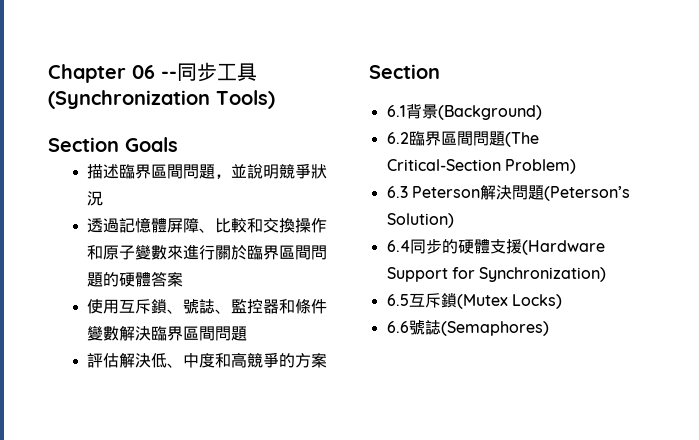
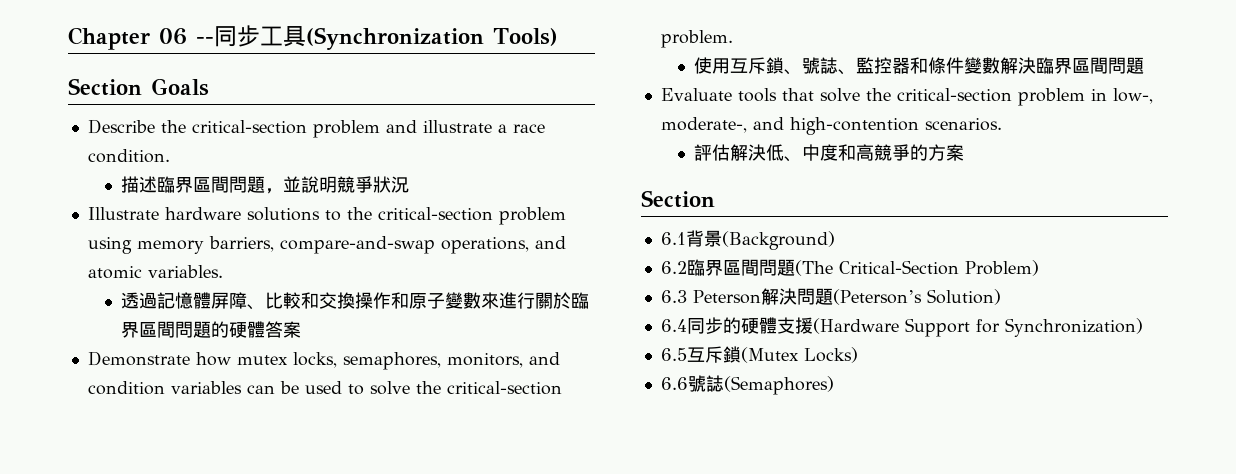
(178, 144) none -> [87,119,545,138] [87,149,170,163] // Describe the critical-section problem and illustrate a race condition.
(104, 198) none -> [87,207,566,225] [87,236,566,254] [87,265,223,279] // Illustrate hardware solutions to the critical-section problem using memory barriers, compare-and-swap operations, and atomic variables.
(184, 279) none -> [87,351,560,370] [87,381,562,395] [660,30,733,48] // Demonstrate how mutex locks, semaphores, monitors, and condition variables can be used to solve the critical-section problem.
(248, 333) none -> [660,88,1153,106] [660,117,1002,135] // Evaluate tools that solve the critical-section problem in low-, moderate-, and high-contention scenarios.

